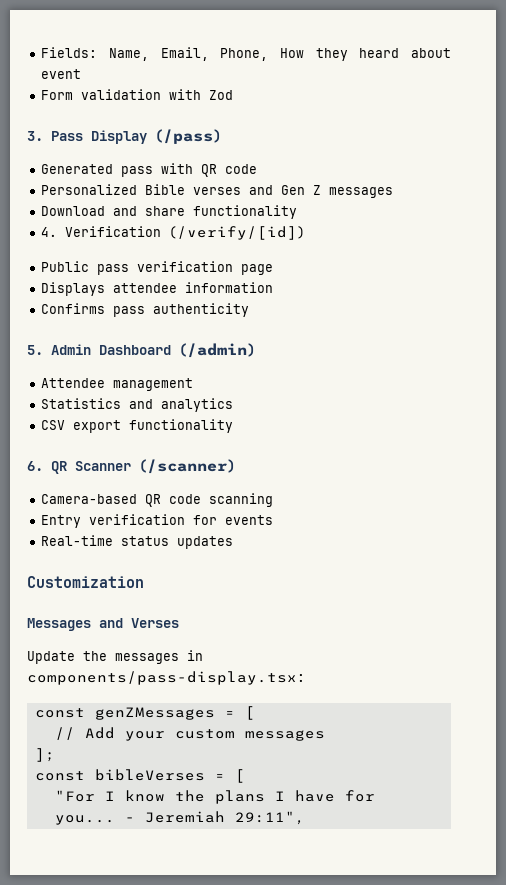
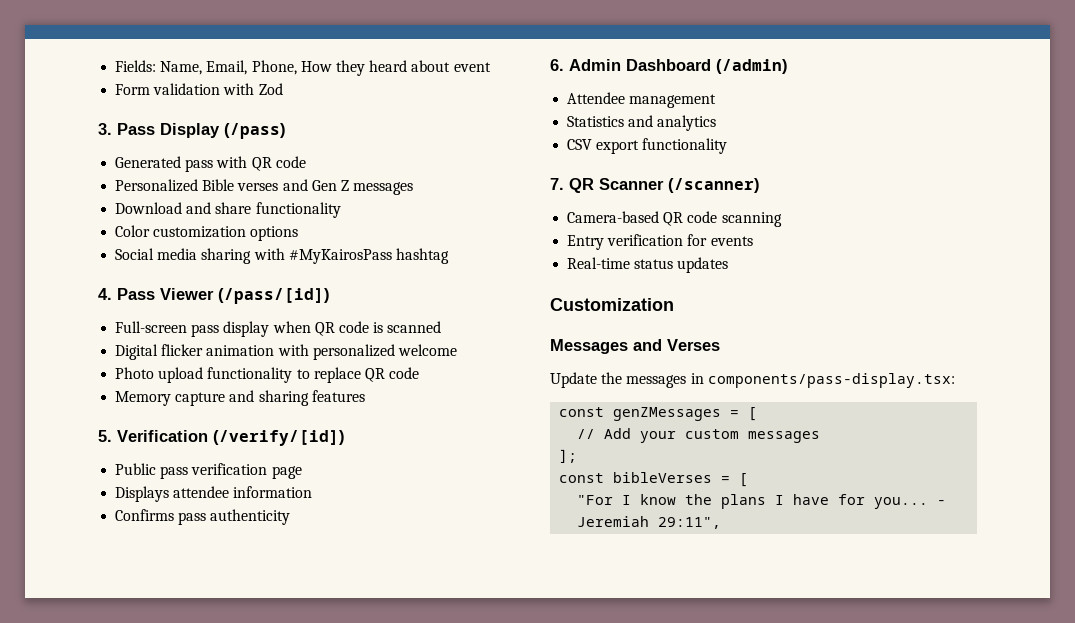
[41,227,58,237] 4. -> [115,225,299,241] [115,248,449,264] [98,288,330,304] [115,321,442,337] [115,344,457,360] [115,367,420,383] [115,390,365,406] [98,430,112,442] Color customization options // Social media sharing with #MyKairosPass hashtag // 4. Pass Viewer (/pass/[id]) // Full-screen pass display when QR code is scanned // Digital flicker animation with personalized welcome // Photo upload functionality to replace QR code // Memory capture and sharing features // 5.
[27,345,43,355] 5. -> [550,59,564,71] 6.
[27,461,43,471] 6. -> [550,178,564,190] 7.

